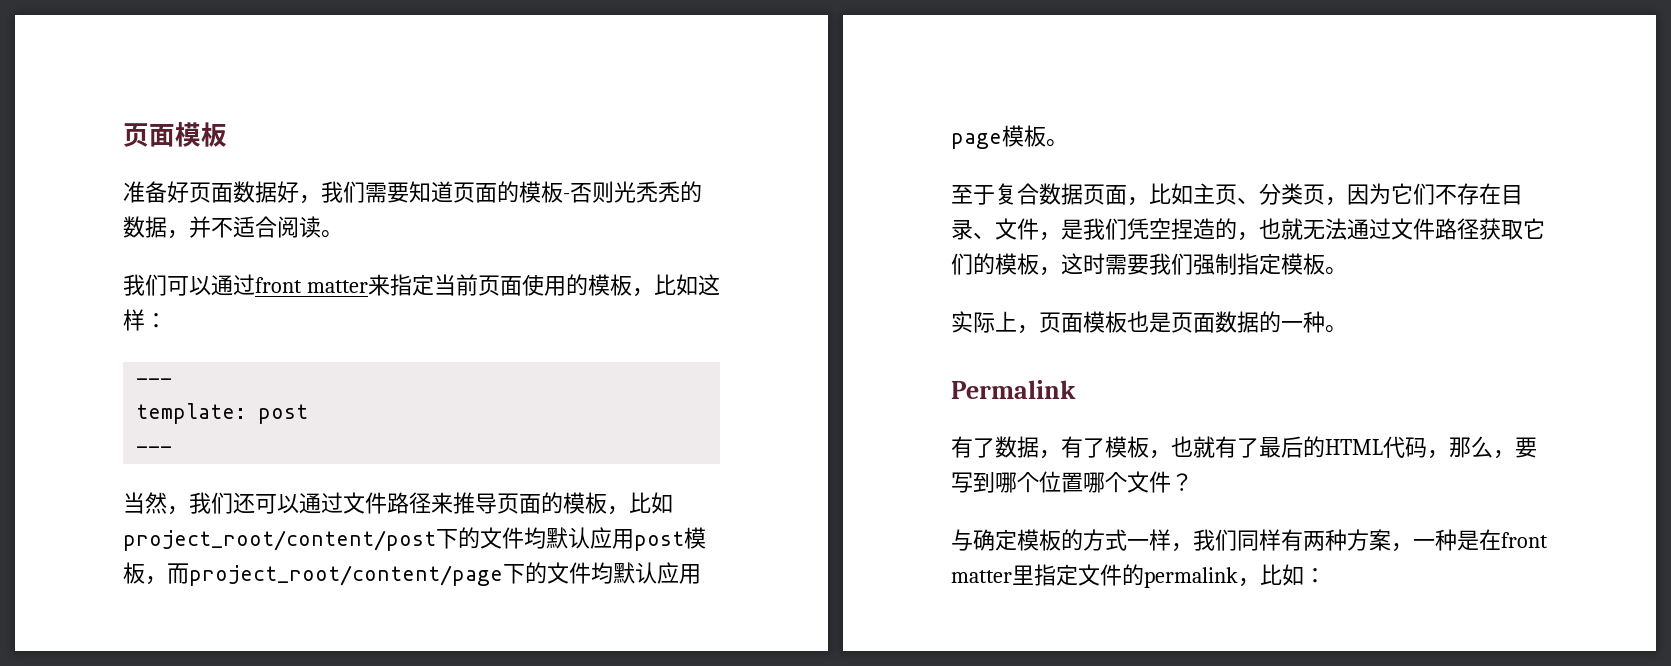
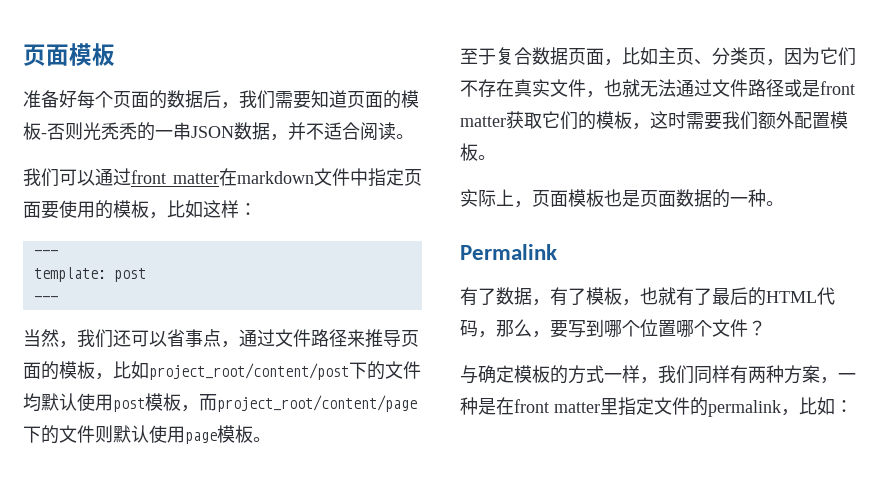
[189,181,299,203] 页面数据好 -> [77,90,221,109] 每个页面的数据后
(702, 192) none -> [155,122,234,140] 一串JSON
[367,274,522,296] 来指定当前页面 -> [219,168,422,187] [23,201,59,219] 在markdown文件中指定页面要
(299, 504) none -> [167,329,239,348] 省事点，
[590,527,612,549] 应 -> [77,393,95,411] 使
[591,562,679,584] 均默认应 -> [95,425,167,443] 则默认使
[1501,185,1523,205] [951,218,1237,241] 目录、文件，是我们凭空捏造的 -> [514,79,586,97] 真实文件
(1479, 229) none -> [784,79,855,97] [460,116,506,127] 或是front matter
[1193,253,1281,275] 强制指定 -> [758,111,830,129] 额外配置

